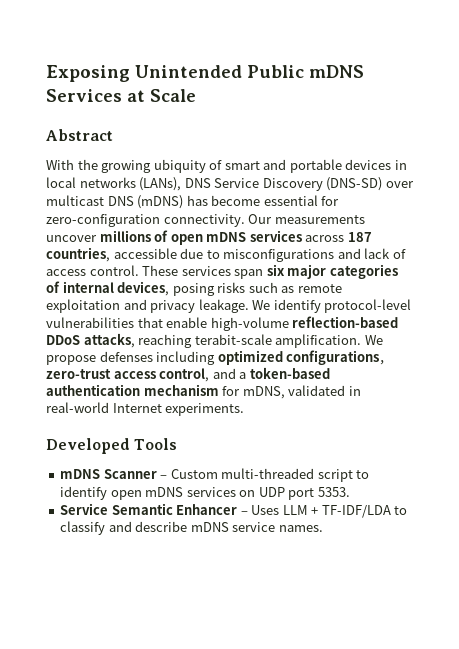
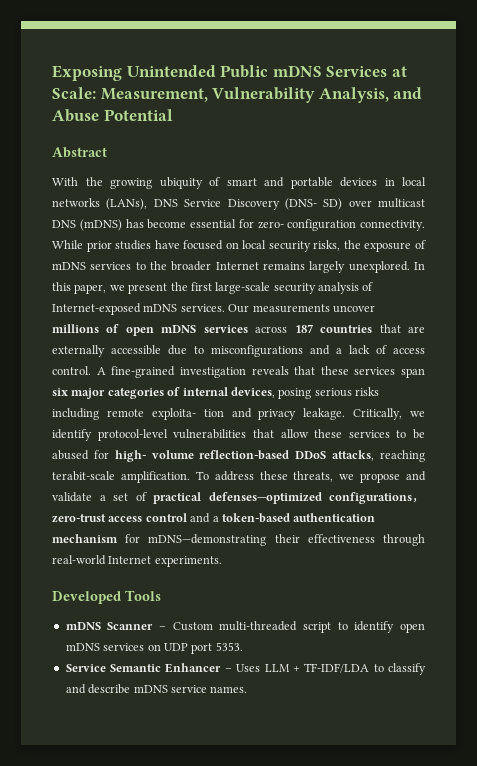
[150,89,196,102] Scale -> [52,87,423,103] [52,109,173,122] Scale: Measurement, Vulnerability Analysis, and Abuse Potential
[326,177,383,191] (DNS-SD) -> [284,198,343,210] (DNS- SD)
[46,214,245,227] zero-configuration connectivity. -> [257,219,425,231] [52,240,426,252] [52,261,425,273] [52,282,374,294] [52,303,225,315] zero- configuration connectivity. While prior studies have focused on local security risks, the exposure of mDNS services to the broader Internet remains largely unexplored. In this paper, we present the first large-scale security analysis of Internet-exposed mDNS services.
[46,247,110,262] countries, -> [320,324,426,333] [52,345,105,357] countries that are externally
(361, 253) none -> [336,348,342,354] a
[142,265,179,276] These -> [96,366,349,378] A fine-grained investigation reveals that these
[217,282,342,293] [46,299,120,313] risks such as remote exploitation -> [314,387,379,397] [52,408,224,420] serious risks including remote exploita- tion
[252,300,271,310] We -> [353,408,425,420] Critically, we
[166,317,289,331] enable high-volume -> [280,429,425,439] [52,450,194,462] allow these services to be abused for high- volume
[364,335,383,345] [46,350,283,365] We propose defenses including optimized -> [195,471,426,483] [52,492,322,504] To address these threats, we propose and validate a set of practical defenses—optimized
[159,368,210,382] control, -> [145,513,187,522] control
[242,385,361,399] mDNS, validated in -> [148,534,425,546] mDNS—demonstrating their effectiveness through

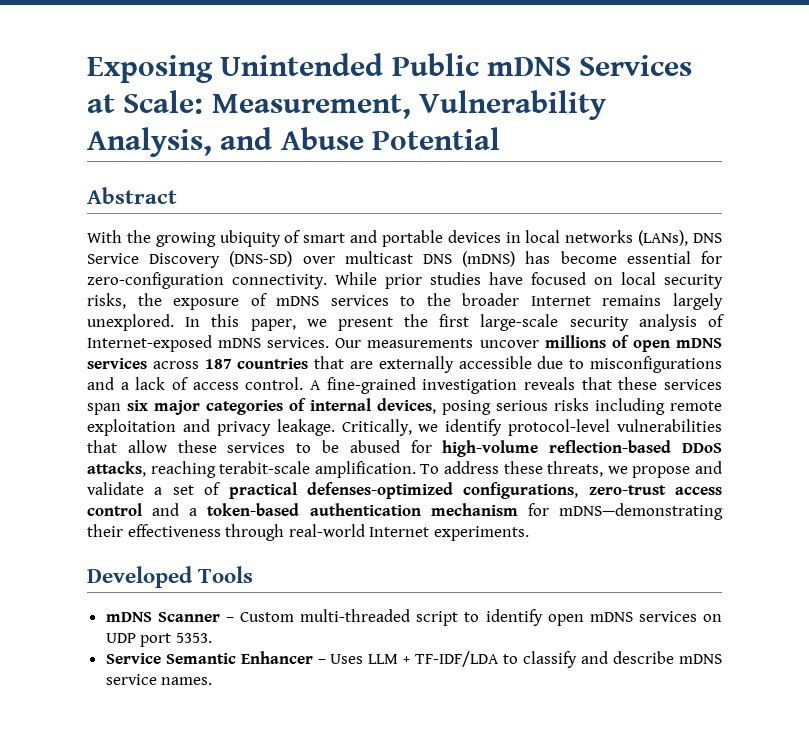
[284,198,343,210] (DNS- SD) -> [229,251,293,267] (DNS-SD)
[257,219,357,231] zero- configuration -> [87,272,224,289] zero-configuration
[151,408,224,420] exploita- tion -> [87,419,176,436] exploitation
[114,450,194,462] high- volume -> [442,440,539,457] high-volume
[208,492,425,504] defenses—optimized configurations， -> [306,482,579,499] defenses-optimized configurations,

